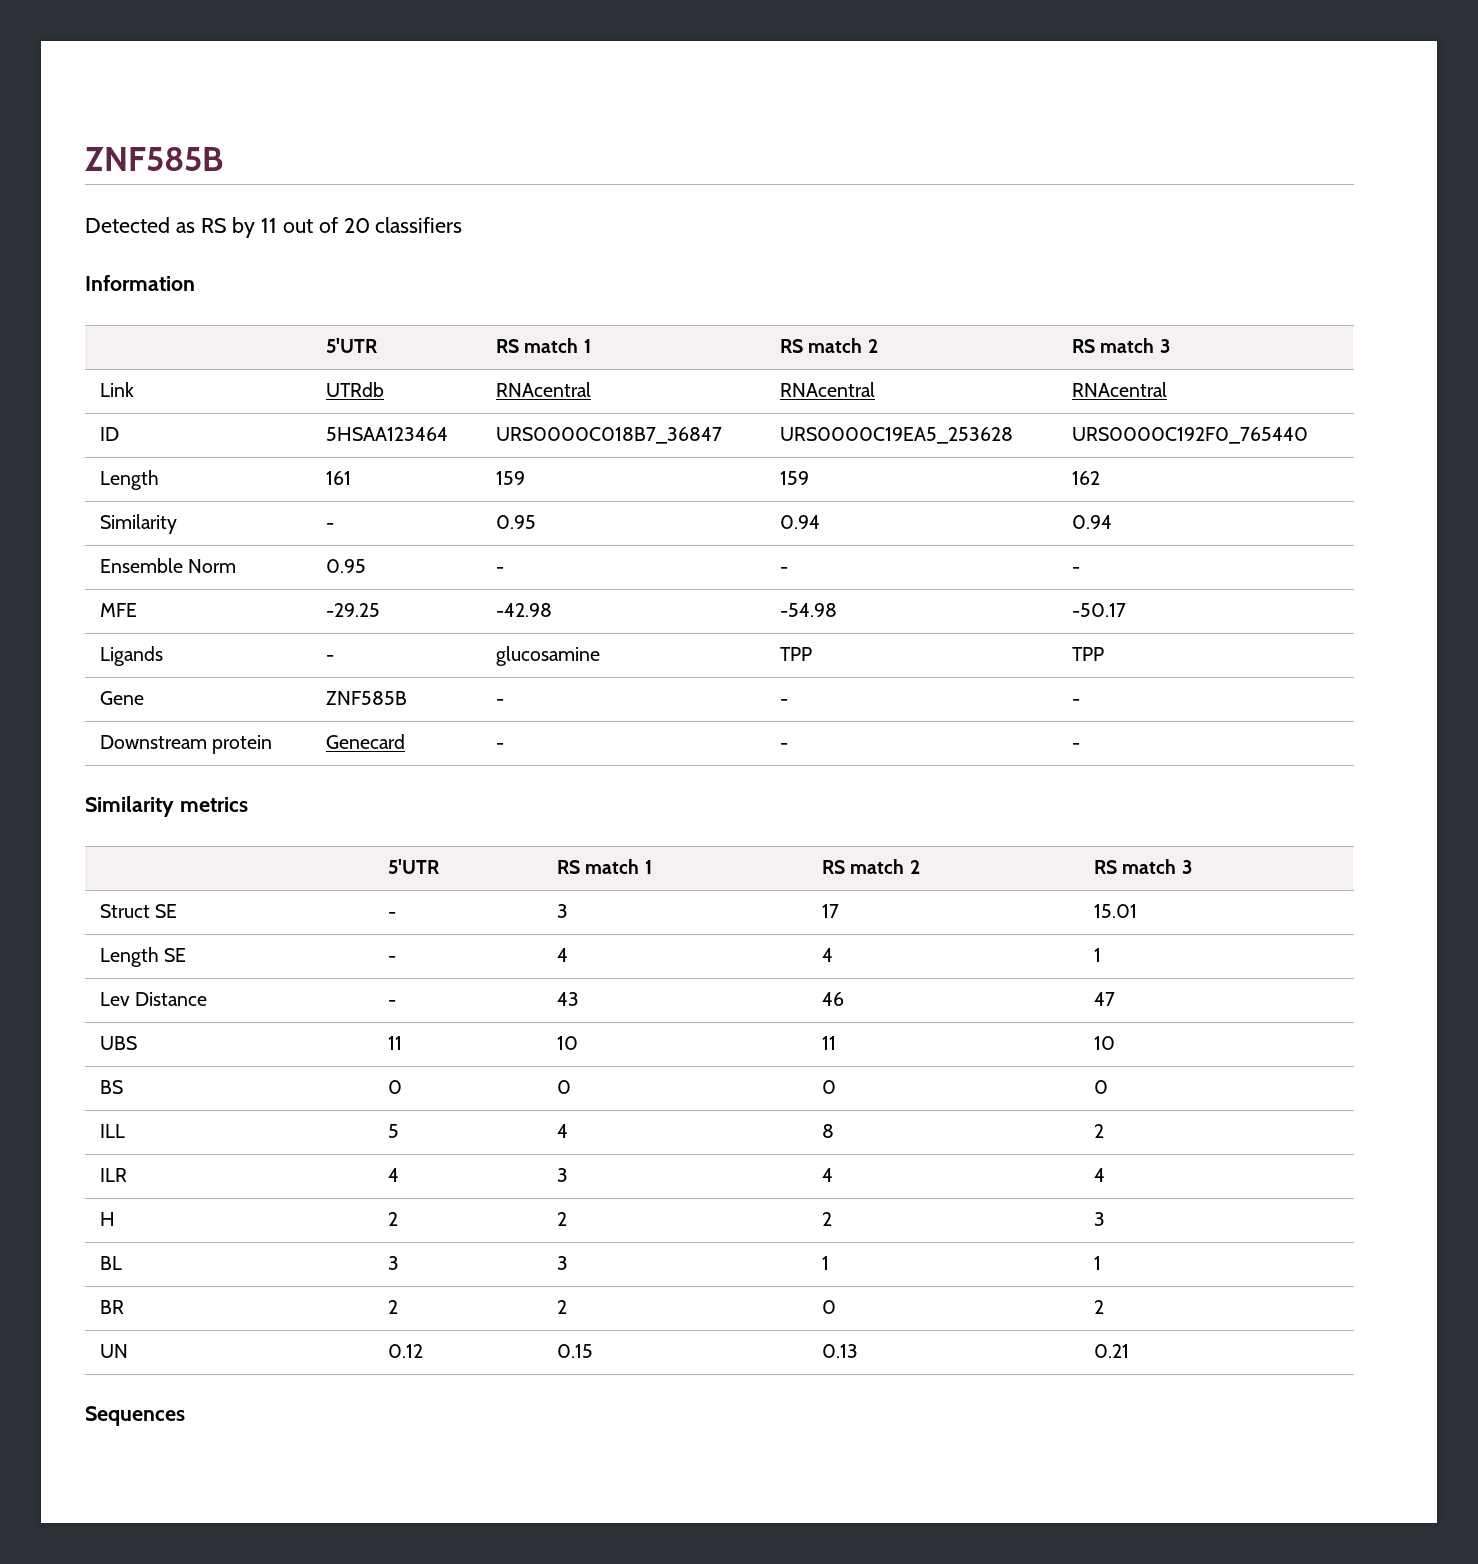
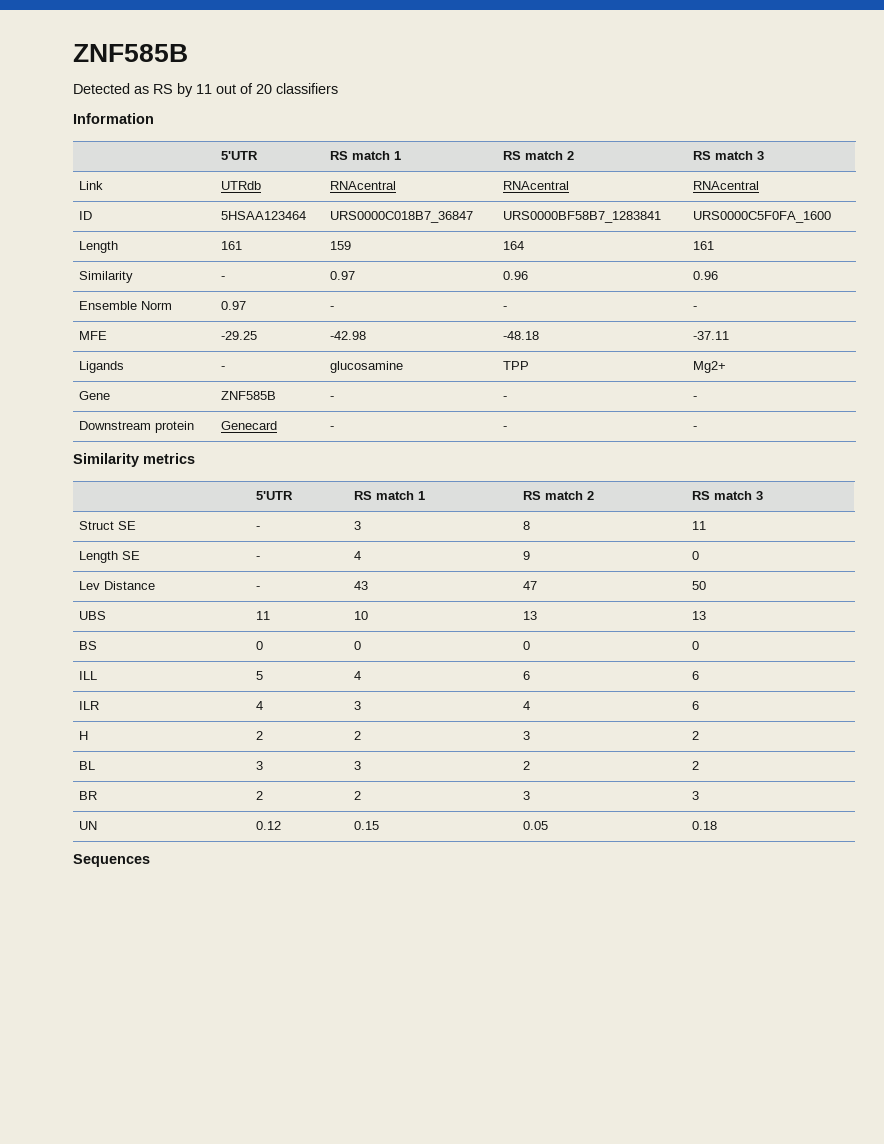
[780,427,1014,444] [1072,427,1309,444] URS0000C19EA5_253628 | URS0000C192F0_765440 -> [503,211,662,223] [693,211,832,223] URS0000BF58B7_1283841 | URS0000C5F0FA_1600
[780,471,810,485] [1072,471,1101,485] 159 | 162 -> [503,241,525,250] [693,241,715,250] 164 | 161
[496,515,537,529] [780,515,821,529] [1072,515,1113,529] 0.95 | 0.94 | 0.94 -> [330,271,356,280] [503,271,529,280] [693,271,719,280] 0.97 | 0.96 | 0.96
[326,559,367,573] 0.95 -> [221,301,247,310] 0.97
[780,603,838,617] [1072,603,1127,617] -54.98 | -50.17 -> [503,331,540,340] [693,331,730,340] -48.18 | -37.11
[1072,647,1105,661] TPP -> [693,361,727,373] Mg2+
[822,904,840,918] [1094,904,1138,918] 17 | 15.01 -> [523,521,531,530] [692,521,707,530] 8 | 11
[822,948,834,962] [1094,948,1102,962] 4 | 1 -> [523,551,531,560] [692,551,700,560] 9 | 0
[822,992,845,1006] [1094,992,1116,1006] 46 | 47 -> [523,581,538,590] [692,581,707,590] 47 | 50
[822,1036,837,1050] [1094,1036,1116,1050] 11 | 10 -> [523,611,538,620] [692,611,707,620] 13 | 13
[822,1124,835,1138] [1094,1124,1105,1138] 8 | 2 -> [523,671,531,680] [692,671,700,680] 6 | 6
[1094,1168,1106,1182] 4 -> [692,701,700,710] 6
[822,1212,833,1226] [1094,1212,1106,1226] | 2 | 3 -> [523,731,531,740] [692,731,700,740] | 3 | 2
[822,1256,830,1270] [1094,1256,1102,1270] 1 | 1 -> [523,761,531,770] [692,761,700,770] 2 | 2
[822,1300,837,1314] [1094,1300,1105,1314] 0 | 2 -> [523,791,531,800] [692,791,700,800] 3 | 3
[822,1344,859,1358] [1094,1344,1130,1358] 0.13 | 0.21 -> [523,821,549,830] [692,821,718,830] 0.05 | 0.18

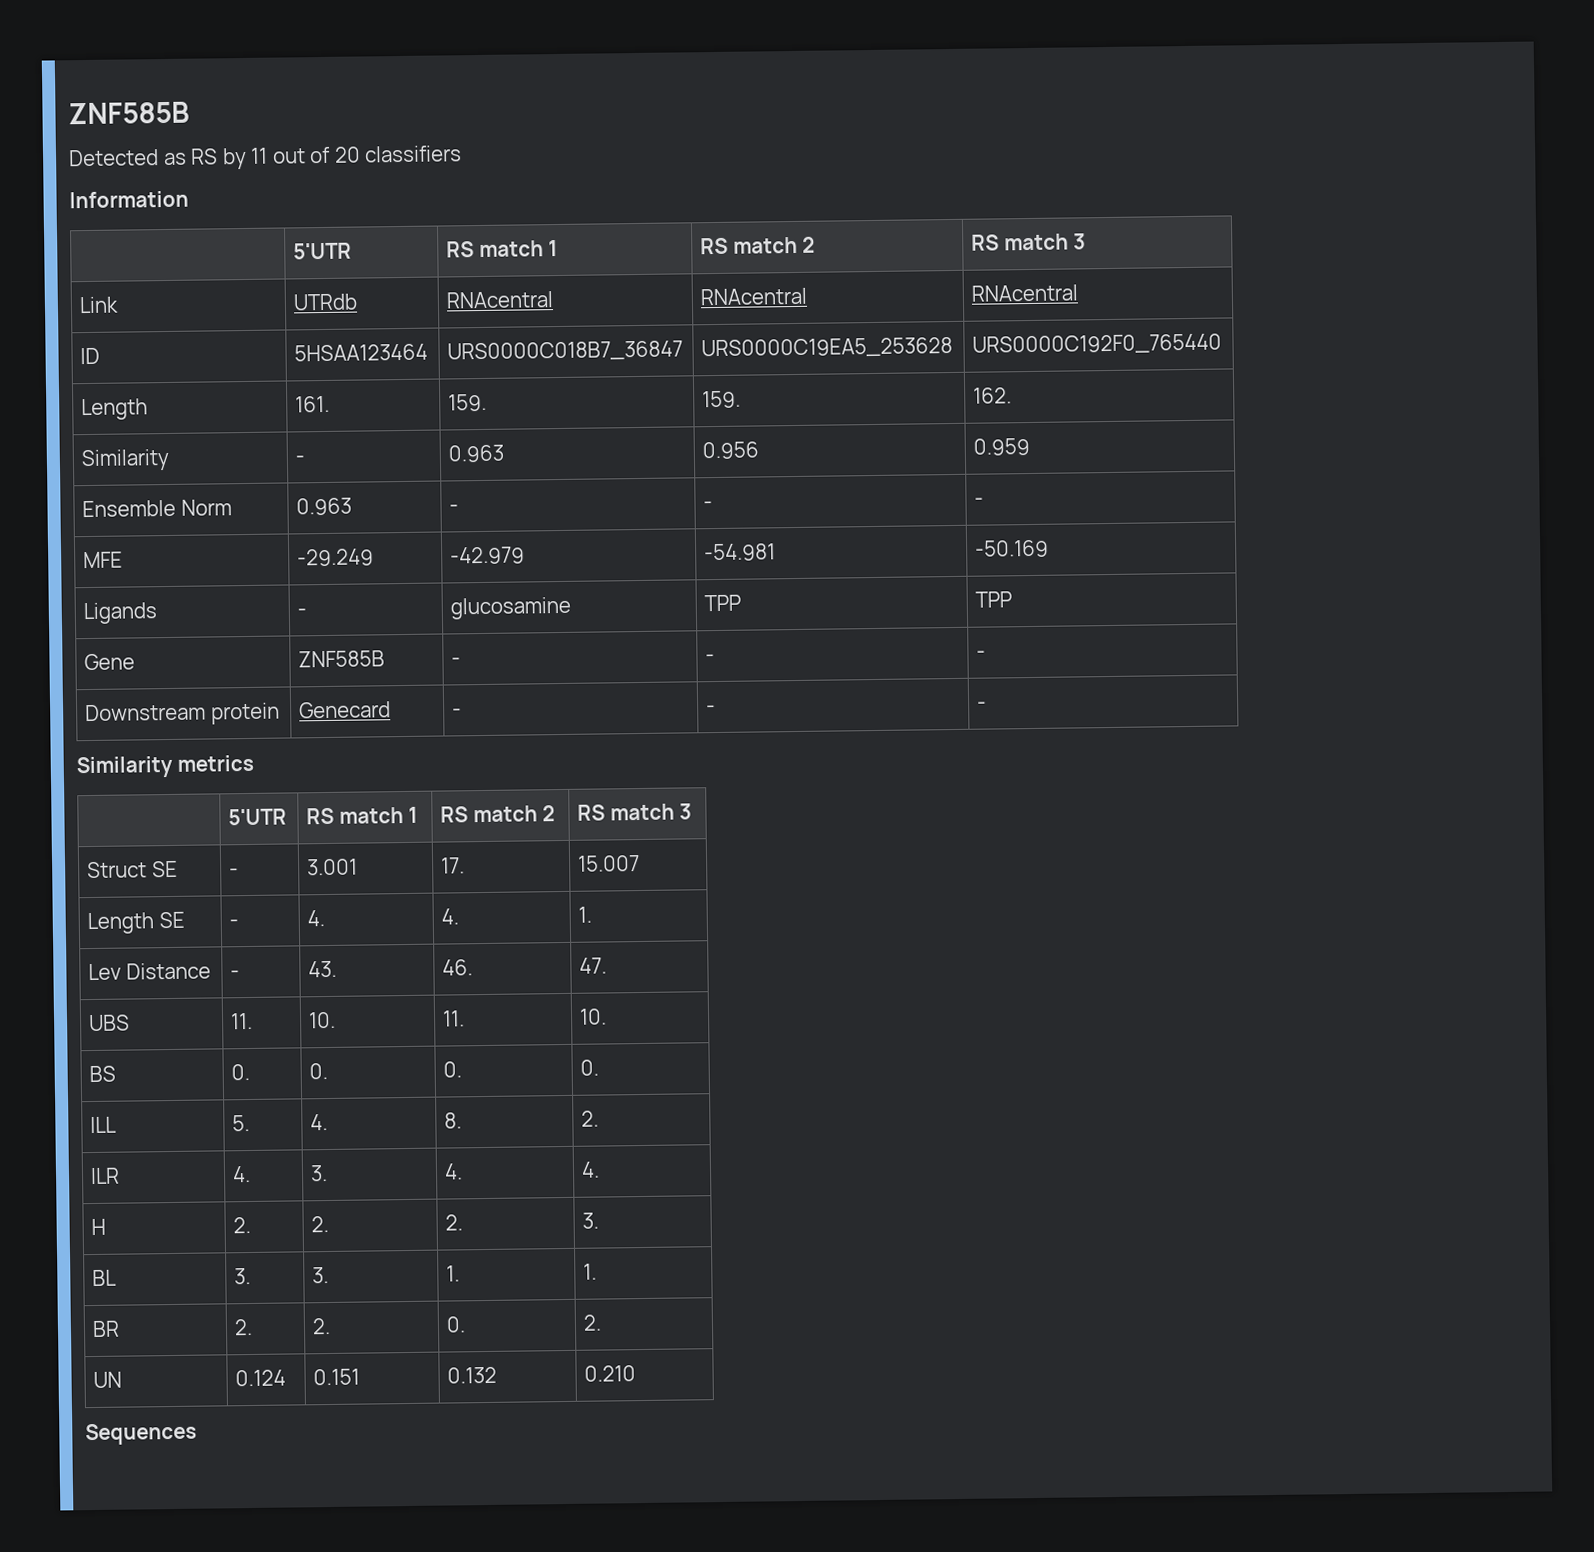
[503,211,662,223] [693,211,832,223] URS0000BF58B7_1283841 | URS0000C5F0FA_1600 -> [701,336,954,359] [972,333,1223,355] URS0000C19EA5_253628 | URS0000C192F0_765440
[221,241,243,250] [330,241,352,250] [503,241,525,250] [693,241,715,250] 161 | 159 | 164 | 161 -> [295,395,331,413] [448,393,488,412] [702,390,742,409] [973,387,1013,404] 161. | 159. | 159. | 162.
[330,271,356,280] [503,271,529,280] [693,271,719,280] 0.97 | 0.96 | 0.96 -> [448,444,505,463] [702,441,760,460] [973,437,1031,456] 0.963 | 0.956 | 0.959
[221,301,247,310] 0.97 -> [296,497,353,516] 0.963
[221,331,258,340] [330,331,367,340] [503,331,540,340] [693,331,730,340] -29.25 | -42.98 | -48.18 | -37.11 -> [297,548,375,567] [450,546,526,565] [704,543,777,562] [975,539,1050,558] -29.249 | -42.979 | -54.981 | -50.169
[693,361,727,373] Mg2+ -> [975,591,1013,608] TPP
[354,521,362,530] [523,521,531,530] [692,521,707,530] 3 | 8 | 11 -> [307,858,359,876] [441,857,466,874] [577,855,641,872] 3.001 | 17. | 15.007
[354,551,362,560] [523,551,531,560] [692,551,700,560] 4 | 9 | 0 -> [307,910,326,927] [441,908,460,925] [578,906,593,923] 4. | 4. | 1.
[354,581,369,590] [523,581,538,590] [692,581,707,590] [79,611,107,620] [256,611,271,620] [354,611,369,620] [523,611,538,620] [692,611,707,620] [79,641,98,650] [256,641,264,650] [354,641,362,650] [523,641,531,650] [692,641,700,650] [79,671,98,680] [256,671,264,680] [354,671,362,680] [523,671,531,680] [692,671,700,680] [79,701,100,710] [256,701,264,710] [354,701,362,710] [523,701,531,710] [692,701,700,710] [79,731,89,740] [256,731,264,740] [354,731,362,740] [523,731,531,740] [692,731,700,740] [79,761,96,770] [256,761,264,770] [354,761,362,770] [523,761,531,770] [692,761,700,770] [79,791,98,800] [256,791,264,800] [354,791,362,800] [523,791,531,800] [692,791,700,800] [79,821,98,830] [256,821,282,830] [354,821,380,830] [523,821,549,830] [692,821,718,830] 43 | 47 | 50 // UBS | 11 | 10 | 13 | 13 // BS | 0 | 0 | 0 | 0 // ILL | 5 | 4 | 6 | 6 // ILR | 4 | 3 | 4 | 6 // H | 2 | 2 | 3 | 2 // BL | 3 | 3 | 2 | 2 // BR | 2 | 2 | 3 | 3 // UN | 0.12 | 0.15 | 0.05 | 0.18 -> [308,960,338,978] [442,959,474,976] [579,957,608,974] [88,1014,131,1032] [230,1012,254,1030] [308,1011,337,1029] [442,1010,466,1027] [579,1008,608,1025] [89,1065,117,1083] [231,1063,251,1081] [309,1062,329,1080] [443,1061,463,1078] [580,1059,600,1076] [90,1116,118,1134] [232,1114,251,1132] [310,1113,329,1131] [444,1112,463,1129] [581,1110,600,1127] [90,1167,121,1185] [232,1165,252,1183] [310,1165,329,1182] [444,1163,464,1180] [581,1161,601,1178] [91,1218,107,1236] [233,1216,252,1234] [311,1215,330,1233] [445,1214,464,1231] [582,1212,600,1229] [92,1269,118,1287] [234,1267,252,1285] [312,1266,330,1284] [446,1265,461,1282] [583,1263,598,1280] [92,1320,121,1338] [234,1318,254,1336] [312,1317,332,1335] [446,1316,467,1333] [583,1314,603,1331] [93,1371,123,1389] [235,1369,287,1387] [313,1368,361,1386] [447,1366,498,1384] [584,1365,637,1382] 43. | 46. | 47. // UBS | 11. | 10. | 11. | 10. // BS | 0. | 0. | 0. | 0. // ILL | 5. | 4. | 8. | 2. // ILR | 4. | 3. | 4. | 4. // H | 2. | 2. | 2. | 3. // BL | 3. | 3. | 1. | 1. // BR | 2. | 2. | 0. | 2. // UN | 0.124 | 0.151 | 0.132 | 0.210

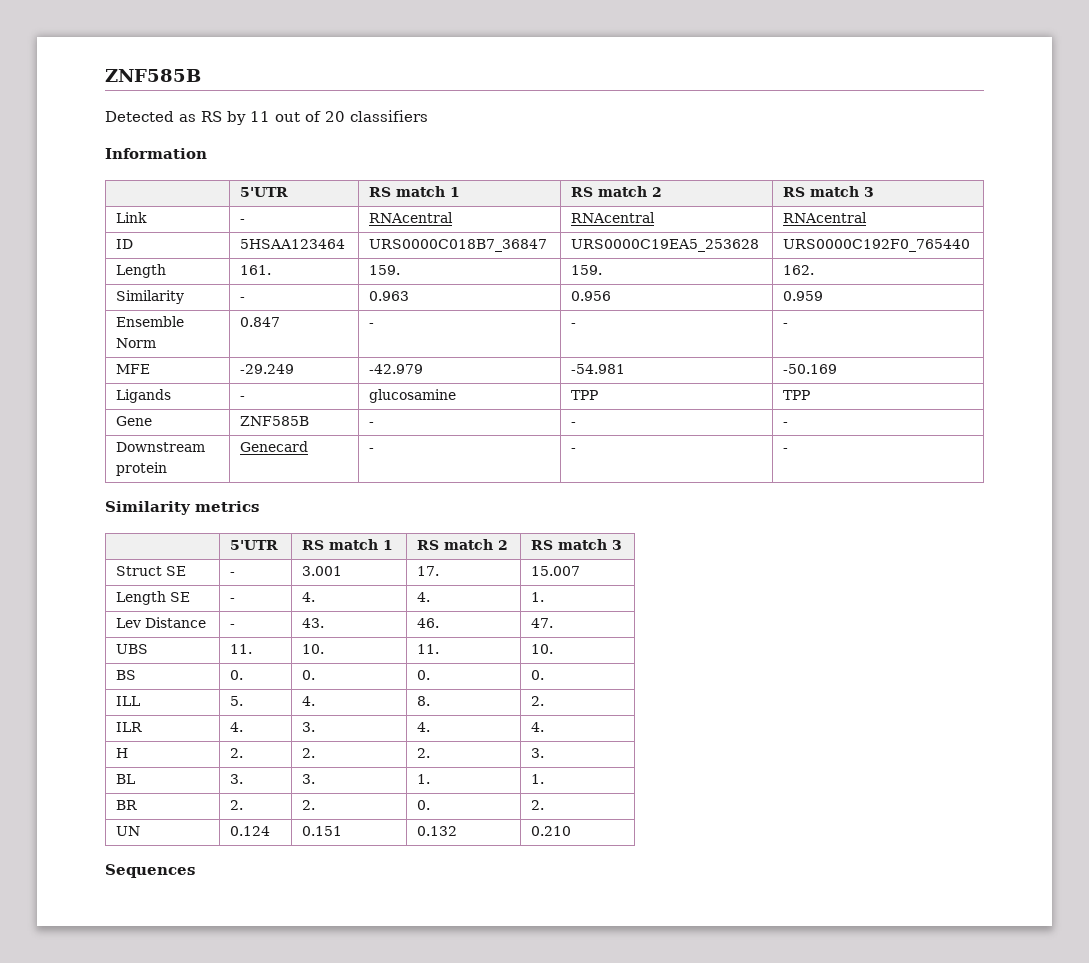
[293,293,359,311] UTRdb -> [240,219,246,223] -
[296,497,353,516] 0.963 -> [240,317,281,327] 0.847

